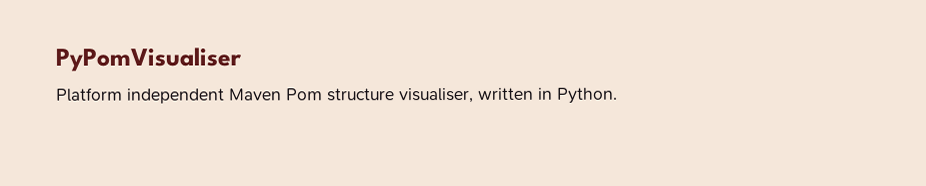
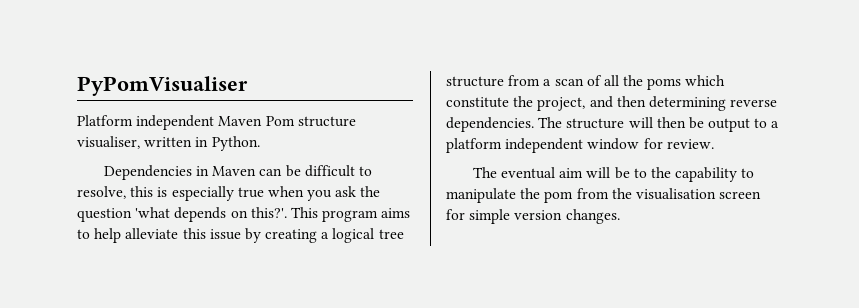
(618, 95) none -> [103,165,372,180] [77,186,381,201] [77,207,411,222] [77,228,404,243] [446,75,726,90] [446,96,778,111] [446,117,780,132] [446,138,714,153] [472,167,755,182] [446,188,762,203] [446,209,620,224] // Dependencies in Maven can be difficult to resolve, this is especially true when you ask the question 'what depends on this?'. This program aims to help alleviate this issue by creating a logical tree structure from a scan of all the poms which constitute the project, and then determining reverse dependencies. The structure will then be output to a platform independent window for review. // The eventual aim will be to the capability to manipulate the pom from the visualisation screen for simple version changes.

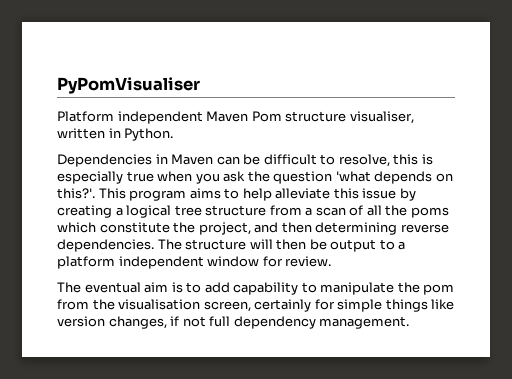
[586,167,671,179] will be to the -> [171,282,230,293] is to add
[719,191,762,199] [446,209,620,224] screen for simple version changes. -> [203,299,455,312] [57,316,410,329] screen, certainly for simple things like version changes, if not full dependency management.

